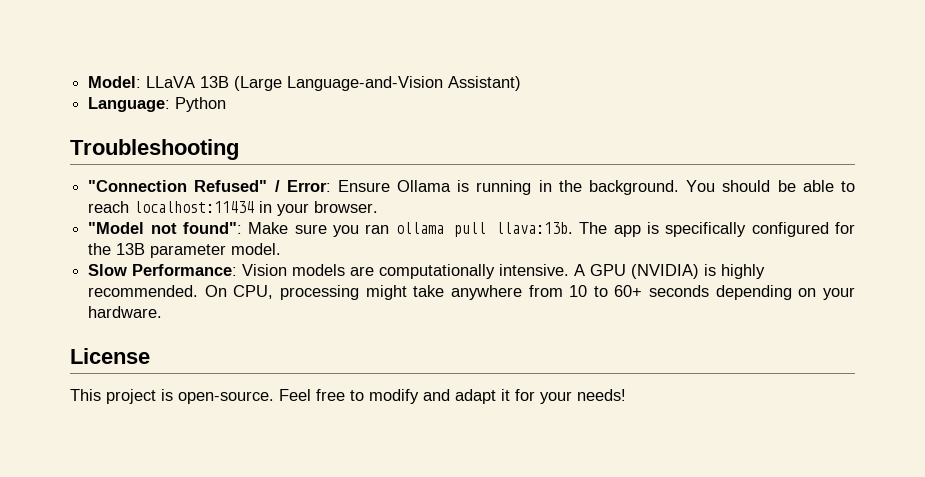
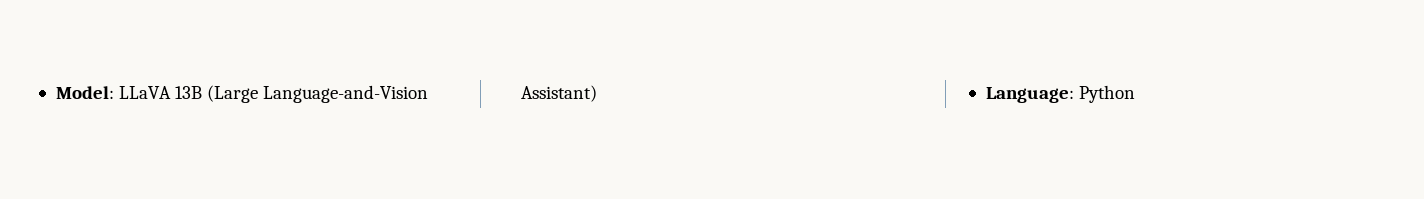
[70,139,239,160] [88,180,856,195] [88,201,379,216] [88,222,855,237] [88,243,282,258] [88,264,766,279] [88,285,856,300] [88,306,163,318] [70,348,150,364] [70,389,626,404] // Troubleshooting // "Connection Refused" / Error: Ensure Ollama is running in the background. You should be able to reach localhost:11434 in your browser. // "Model not found": Make sure you ran ollama pull llava:13b. The app is specifically configured for the 13B parameter model. // Slow Performance: Vision models are computationally intensive. A GPU (NVIDIA) is highly recommended. On CPU, processing might take anywhere from 10 to 60+ seconds depending on your hardware. // License // This project is open-source. Feel free to modify and adapt it for your needs! -> (1136, 94) none

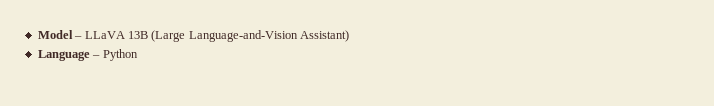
[55,86,114,99] Model: -> [37,30,83,39] Model –
[985,87,1074,103] Language: -> [37,50,101,61] Language –

